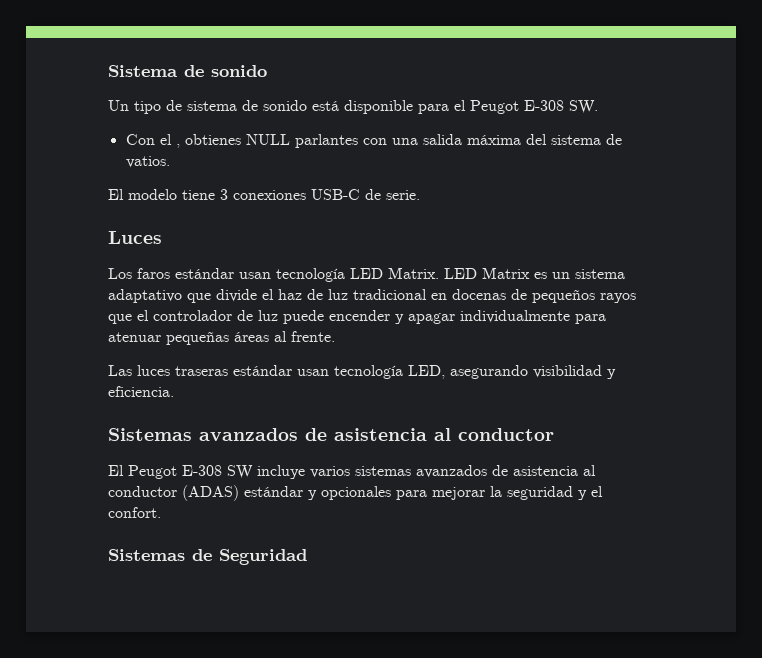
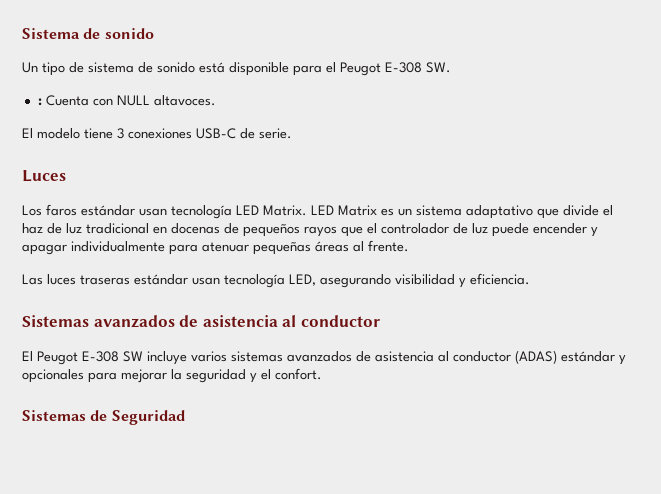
[125,134,622,148] [125,156,170,168] Con el , obtienes NULL parlantes con una salida máxima del sistema de vatios. -> [37,95,216,106] : Cuenta con NULL altavoces.

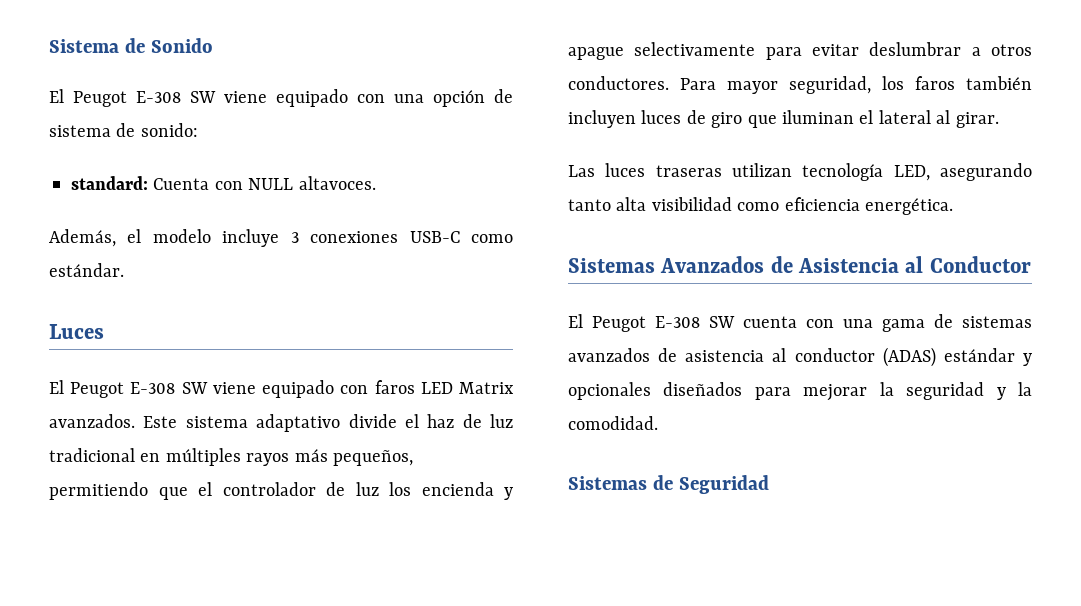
[104,28,154,39] [22,62,451,76] [37,98,42,106] sonido // Un tipo de sistema de sonido está disponible para el Peugot E-308 SW. // : -> [150,38,213,53] [49,89,513,107] [49,123,198,137] [71,176,148,190] Sonido // El Peugot E-308 SW viene equipado con una opción de sistema de sonido: // standard:
[22,128,113,139] El modelo tiene -> [49,229,280,247] Además, el modelo incluye
[240,128,292,139] de serie. -> [471,234,513,243] [49,263,124,277] como estándar.
[22,204,412,219] Los faros estándar usan tecnología LED Matrix. LED Matrix es un -> [49,380,514,398] [49,414,178,428] El Peugot E-308 SW viene equipado con faros LED Matrix avanzados. Este
[537,208,559,219] que -> (341, 423) none
[171,223,337,237] docenas de pequeños rayos -> [165,448,413,466] [49,482,148,500] múltiples rayos más pequeños, permitiendo
[492,223,598,237] [22,240,409,255] puede encender y apagar individualmente para atenuar pequeñas áreas al frente. -> [389,482,513,500] [568,42,1032,60] [568,76,1032,94] [568,110,999,128] los encienda y apague selectivamente para evitar deslumbrar a otros conductores. Para mayor seguridad, los faros también incluyen luces de giro que iluminan el lateral al girar.
[134,274,220,285] estándar usan -> [732,163,792,177] utilizan
[395,273,530,288] [22,315,380,328] [22,351,227,365] visibilidad y eficiencia. // Sistemas avanzados de asistencia al conductor // El Peugot E-308 SW incluye varios -> [568,197,953,215] [568,256,1031,273] [568,314,953,332] tanto alta visibilidad como eficiencia energética. // Sistemas Avanzados de Asistencia al Conductor // El Peugot E-308 SW cuenta con una gama de
(84, 376) none -> [663,382,743,396] diseñados
[261,368,322,380] el confort. -> [1018,382,1032,396] [568,416,658,430] la comodidad.

